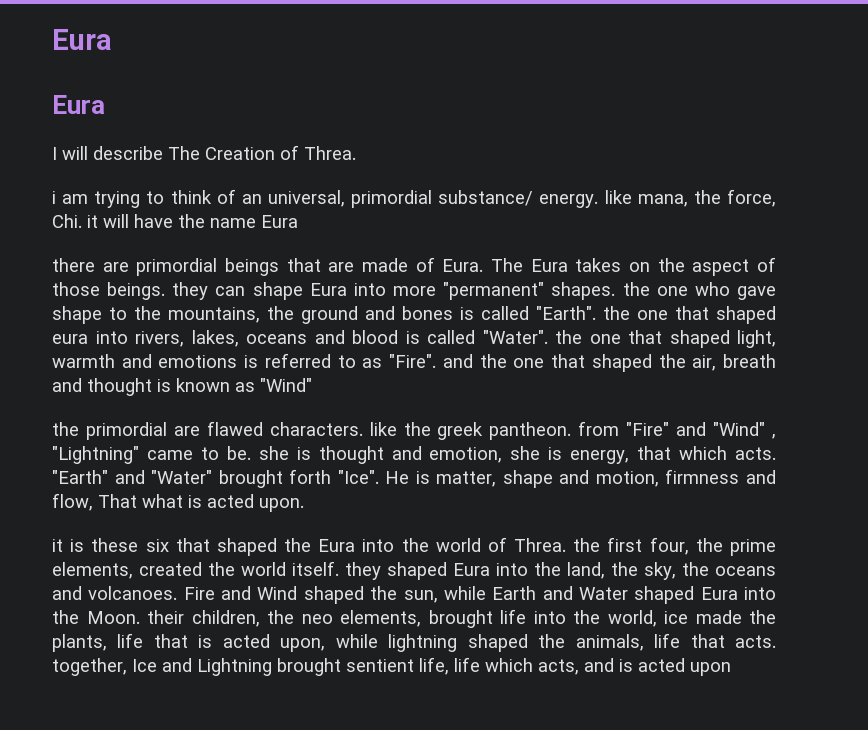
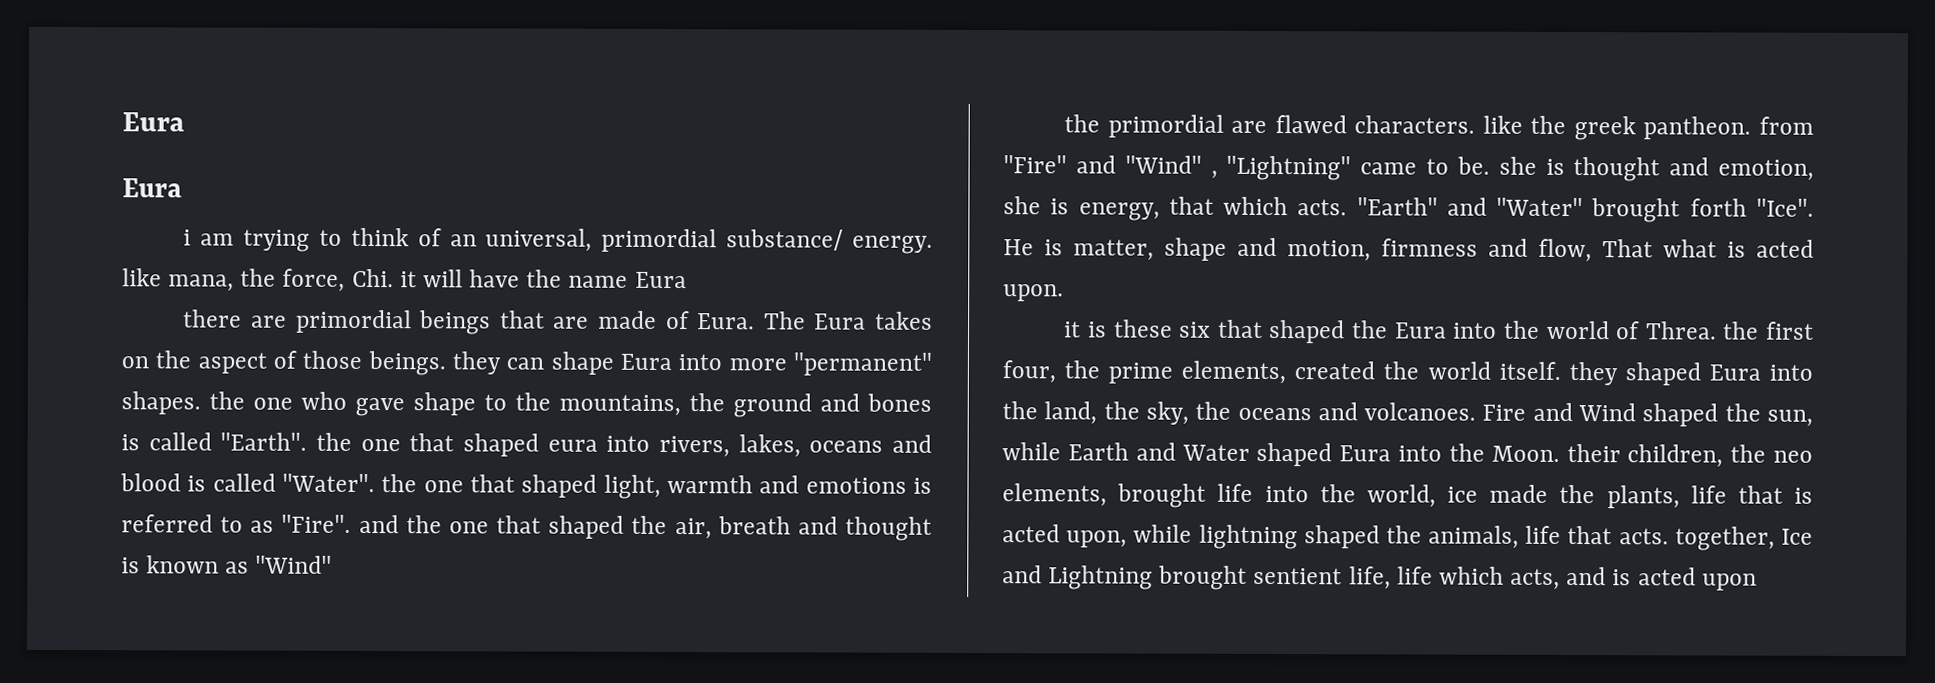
[52,145,356,160] // I will describe The Creation of Threa. -> (182, 188) none

